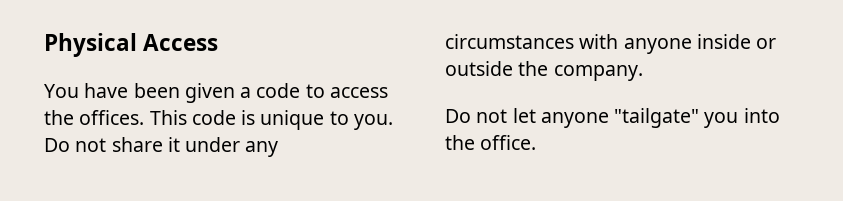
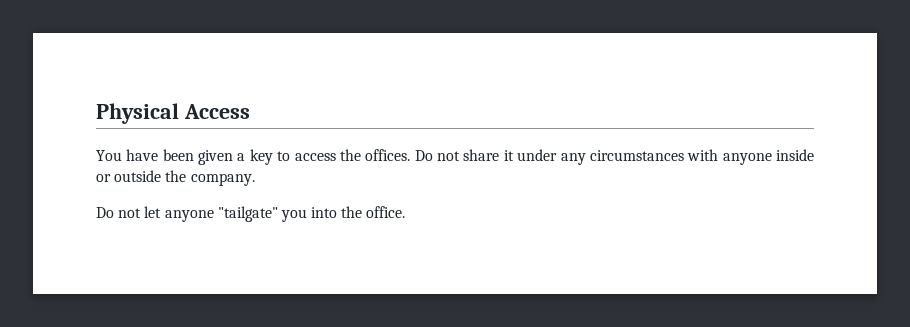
[256,83,301,98] code -> [249,149,273,165] key
[149,110,393,130] This code is unique to you. -> (411, 155) none

